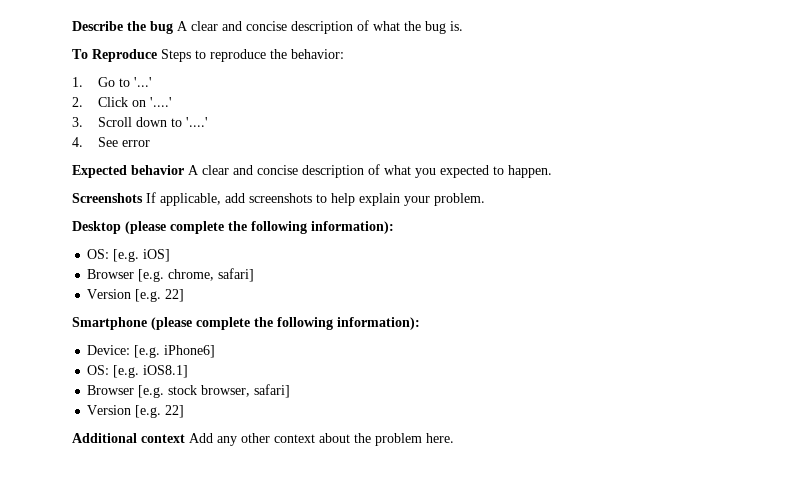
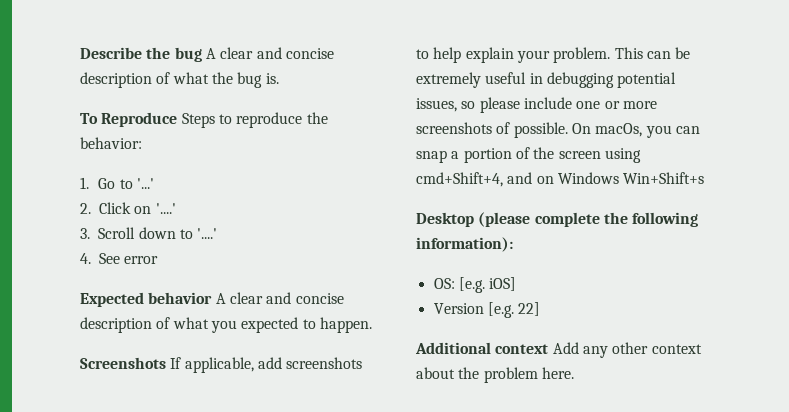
(485, 199) none -> [614,47,691,59] [416,72,677,88] [416,97,657,113] [416,122,700,138] [416,147,641,163] [416,172,705,187] This can be extremely useful in debugging potential issues, so please include one or more screenshots of possible. On macOs, you can snap a portion of the screen using cmd+Shift+4, and on Windows Win+Shift+s
[87,268,255,282] [87,289,185,302] [72,317,420,330] [87,345,216,358] [87,365,189,378] [87,384,291,398] // Browser [e.g. chrome, safari] // Version [e.g. 22] // Smartphone (please complete the following information): // Device: [e.g. iPhone6] // OS: [e.g. iOS8.1] // Browser [e.g. stock browser, safari] -> (517, 284) none

